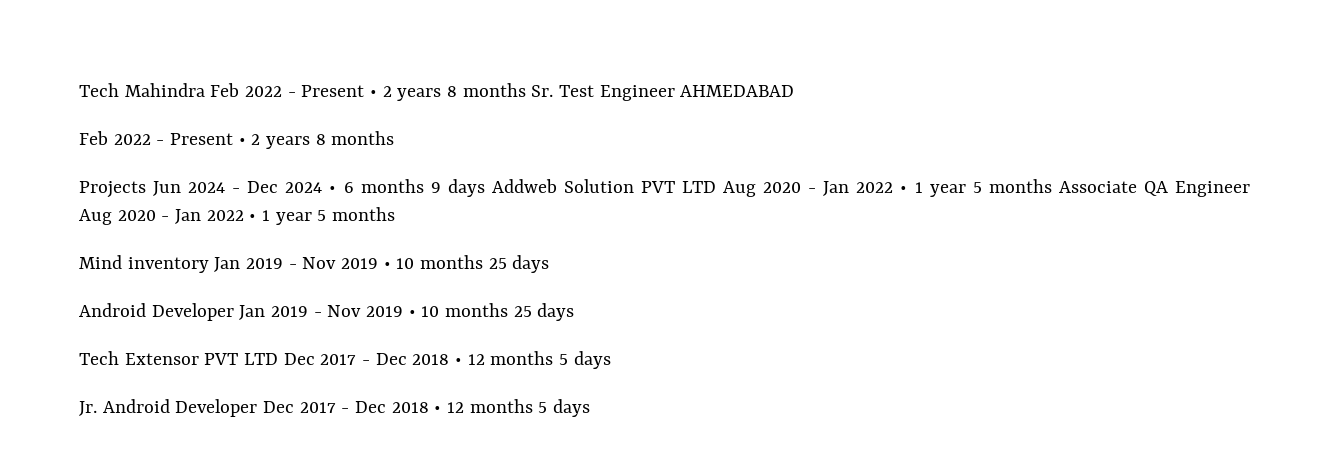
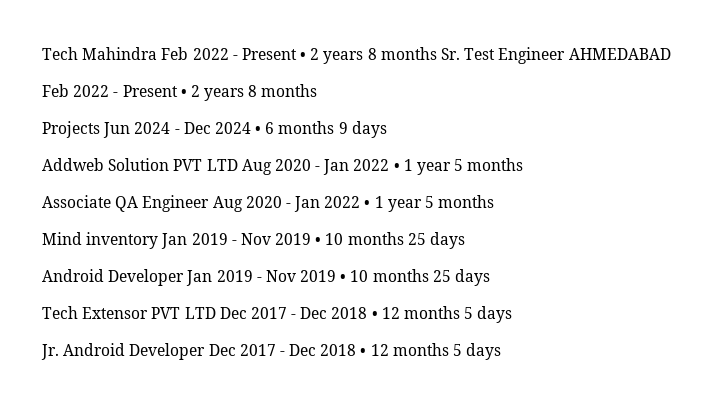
(485, 188) none -> (387, 129) //
(1052, 186) none -> (524, 164) //

